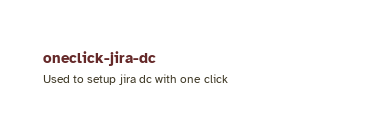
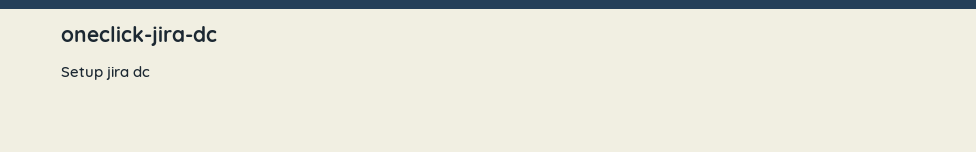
[43,74,228,85] Used to setup jira dc with one click -> [61,66,151,80] Setup jira dc

